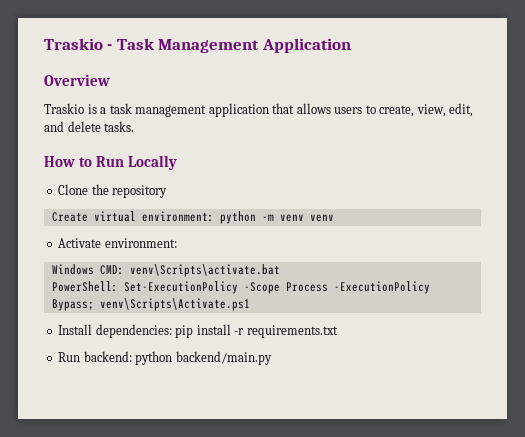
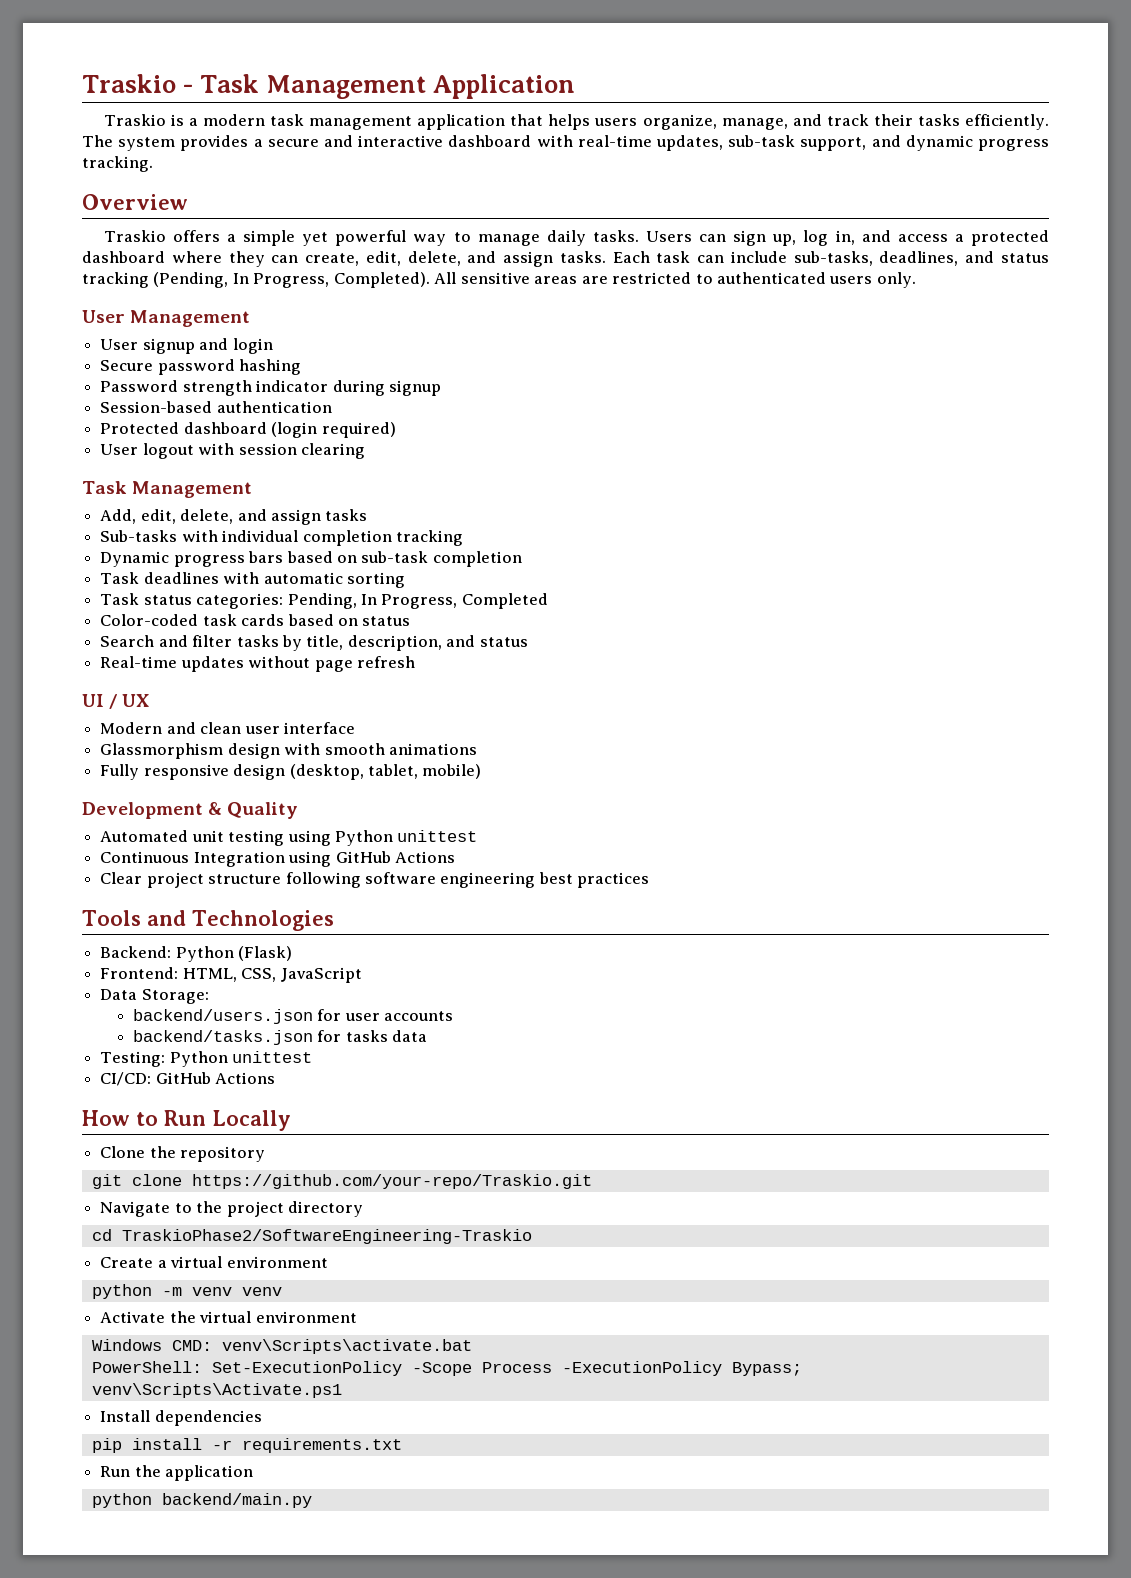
[44,74,110,86] // Overview -> (576, 86) none
(107, 110) none -> [203,114,266,126] modern
[296,103,474,117] [44,121,135,132] allows users to create, view, edit, and delete tasks. -> [548,114,1050,130] [82,135,1050,151] [82,156,153,172] [82,194,188,210] [103,230,1049,246] [82,251,1049,267] [82,272,916,288] [82,310,251,327] [100,338,273,354] [100,359,302,375] [100,380,441,396] [100,401,332,413] [100,422,396,438] [100,443,365,459] [82,481,253,498] [100,509,368,525] [100,530,463,546] [100,551,522,567] [100,572,405,588] [100,593,548,609] [100,614,411,626] [100,635,528,651] [100,656,415,672] [82,694,151,709] [100,722,355,734] [100,743,477,759] [100,764,482,780] [82,802,299,819] [100,830,478,846] [100,851,455,867] [100,872,650,888] [82,910,334,931] [100,946,293,962] [100,967,362,983] [100,989,209,1004] [132,1009,454,1024] [132,1030,428,1045] [100,1051,313,1067] [100,1072,276,1086] helps users organize, manage, and track their tasks efficiently. The system provides a secure and interactive dashboard with real-time updates, sub-task support, and dynamic progress tracking. // Overview // Traskio offers a simple yet powerful way to manage daily tasks. Users can sign up, log in, and access a protected dashboard where they can create, edit, delete, and assign tasks. Each task can include sub-tasks, deadlines, and status tracking (Pending, In Progress, Completed). All sensitive areas are restricted to authenticated users only. // User Management // User signup and login // Secure password hashing // Password strength indicator during signup // Session-based authentication // Protected dashboard (login required) // User logout with session clearing // Task Management // Add, edit, delete, and assign tasks // Sub-tasks with individual completion tracking // Dynamic progress bars based on sub-task completion // Task deadlines with automatic sorting // Task status categories: Pending, In Progress, Completed // Color-coded task cards based on status // Search and filter tasks by title, description, and status // Real-time updates without page refresh // UI / UX // Modern and clean user interface // Glassmorphism design with smooth animations // Fully responsive design (desktop, tablet, mobile) // Development & Quality // Automated unit testing using Python unittest // Continuous Integration using GitHub Actions // Clear project structure following software engineering best practices // Tools and Technologies // Backend: Python (Flask) // Frontend: HTML, CSS, JavaScript // Data Storage: // backend/users.json for user accounts // backend/tasks.json for tasks data // Testing: Python unittest // CI/CD: GitHub Actions
[51,211,214,222] Create virtual environment: -> [91,1174,592,1189] [100,1201,363,1217] [91,1229,532,1244] [100,1256,328,1268] git clone https://github.com/your-repo/Traskio.git // Navigate to the project directory // cd TraskioPhase2/SoftwareEngineering-Traskio // Create a virtual environment //
[104,238,177,248] environment: -> [169,1311,357,1323] the virtual environment
[95,324,172,338] dependencies: -> [154,1410,262,1426] dependencies //
[83,351,132,362] backend: -> [134,1465,254,1481] the application //

